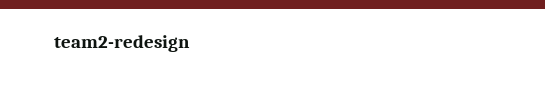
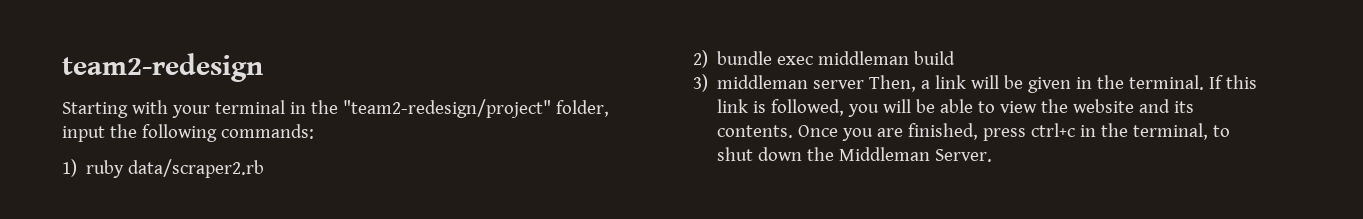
(190, 43) none -> [62,99,609,118] [62,124,314,142] [62,159,265,178] [693,50,956,68] [693,74,1258,93] [717,99,1195,117] [717,123,1231,141] [717,147,993,162] // Starting with your terminal in the "team2-redesign/project" folder, input the following commands: // 1) ruby data/scraper2.rb // 2) bundle exec middleman build // 3) middleman server Then, a link will be given in the terminal. If this link is followed, you will be able to view the website and its contents. Once you are finished, press ctrl+c in the terminal, to shut down the Middleman Server.

